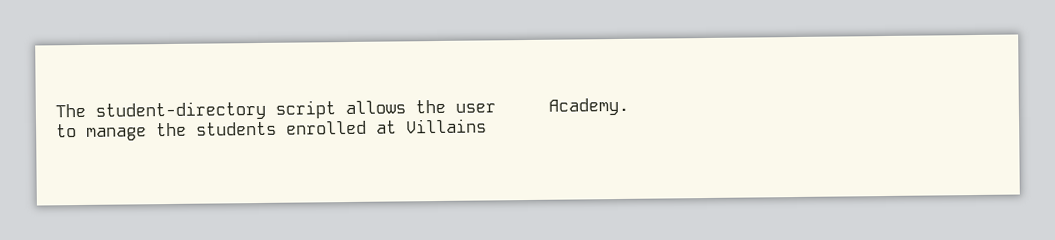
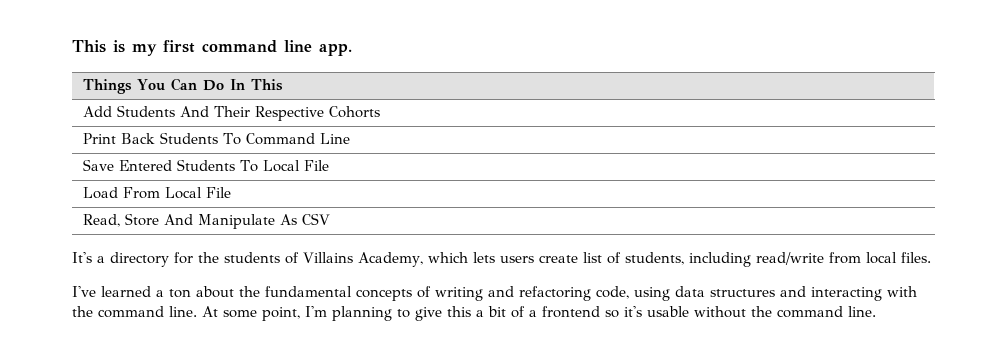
[55,99,496,121] [56,118,487,141] [548,97,629,116] The student-directory script allows the user to manage the students enrolled at Villains Academy. -> [72,40,352,56] [82,78,283,94] [82,105,380,121] [82,132,350,145] [82,159,329,172] [82,187,231,199] [82,213,330,229] [72,252,931,267] [72,286,917,301] [72,306,876,321] This is my first command line app. // Things You Can Do In This // Add Students And Their Respective Cohorts // Print Back Students To Command Line // Save Entered Students To Local File // Load From Local File // Read, Store And Manipulate As CSV // It's a directory for the students of Villains Academy, which lets users create list of students, including read/write from local files. // I've learned a ton about the fundamental concepts of writing and refactoring code, using data structures and interacting with the command line. At some point, I'm planning to give this a bit of a frontend so it's usable without the command line.

